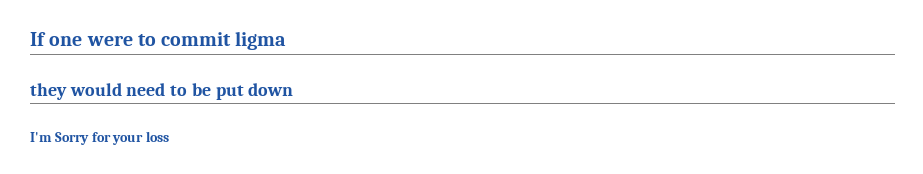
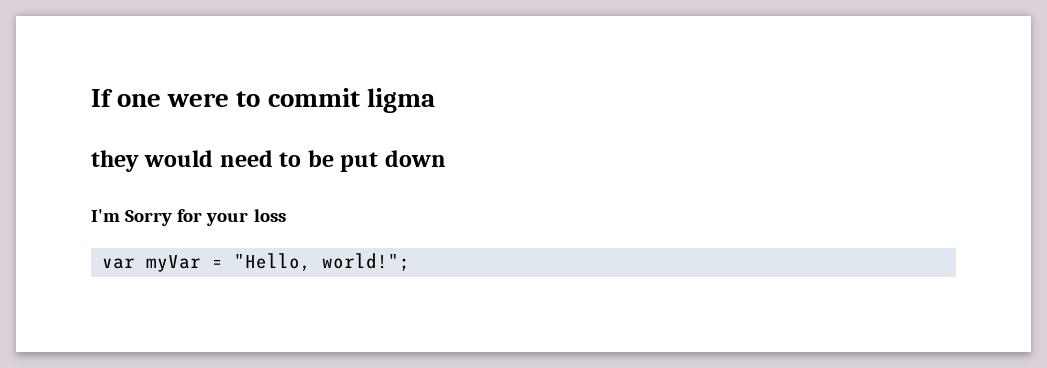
(170, 136) none -> [102,253,411,272] // var myVar = "Hello, world!";

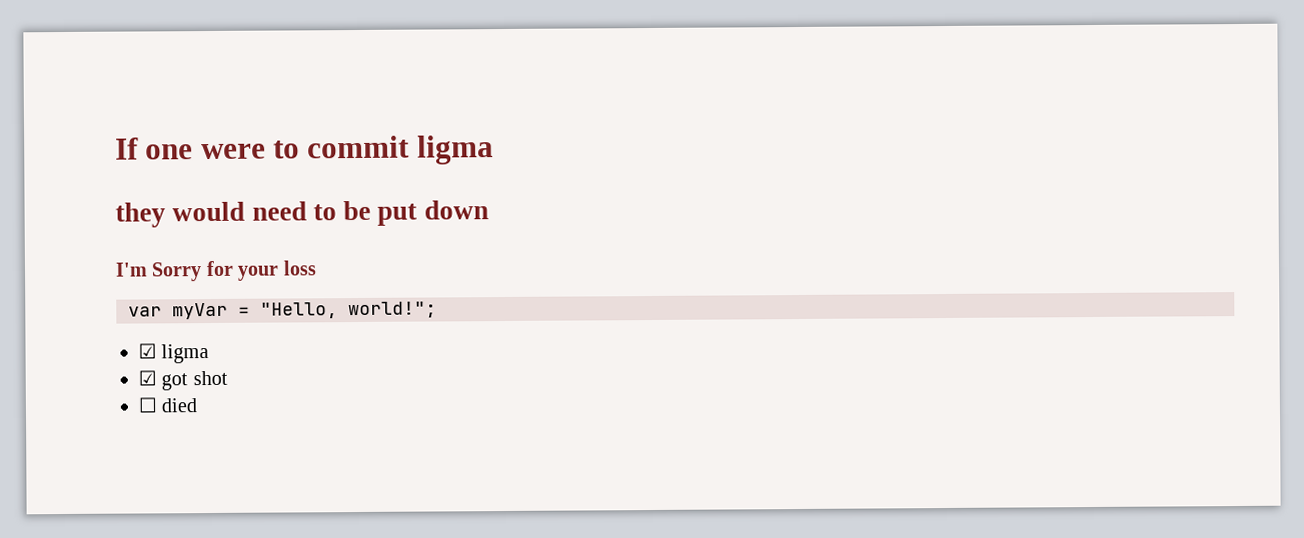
(411, 262) none -> [138,343,210,364] [138,370,228,391] [138,397,198,413] // ☑ ligma // ☑ got shot // ☐ died

